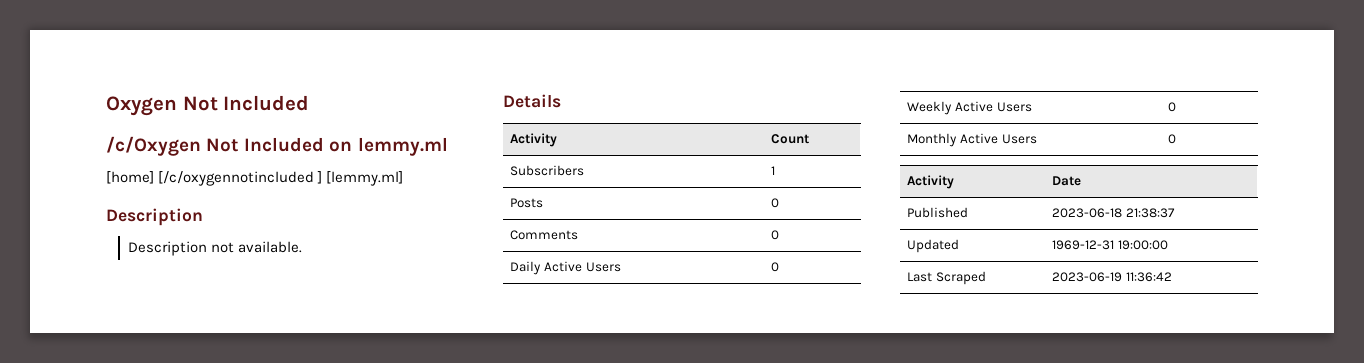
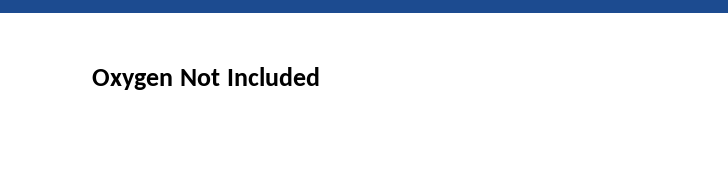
[106,136,448,156] [106,171,404,186] [106,208,203,226] [128,241,303,256] [503,94,561,108] [510,133,558,147] [771,134,810,144] [510,165,585,176] [771,166,776,175] [510,198,544,208] [771,198,780,208] [510,230,579,240] [771,230,780,240] [510,261,621,275] [771,262,780,272] [907,101,1032,115] [1168,102,1177,112] [907,133,1037,147] [1168,134,1177,144] [907,175,955,189] [1052,176,1082,186] [907,207,969,218] [1052,208,1175,218] [907,239,960,253] [1052,240,1168,250] [907,271,986,285] [1052,272,1172,282] // /c/Oxygen Not Included on lemmy.ml // [home] [/c/oxygennotincluded ] [lemmy.ml] // Description // Description not available. // Details // Activity | Count // Subscribers | 1 // Posts | 0 // Comments | 0 // Daily Active Users | 0 // Weekly Active Users | 0 // Monthly Active Users | 0 // Activity | Date // Published | 2023-06-18 21:38:37 // Updated | 1969-12-31 19:00:00 // Last Scraped | 2023-06-19 11:36:42 -> (321, 76) none

